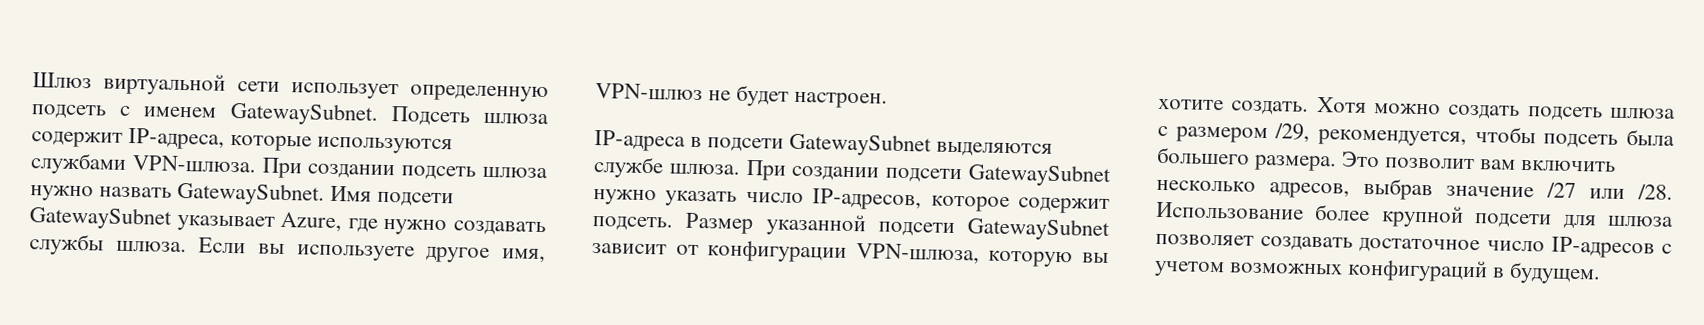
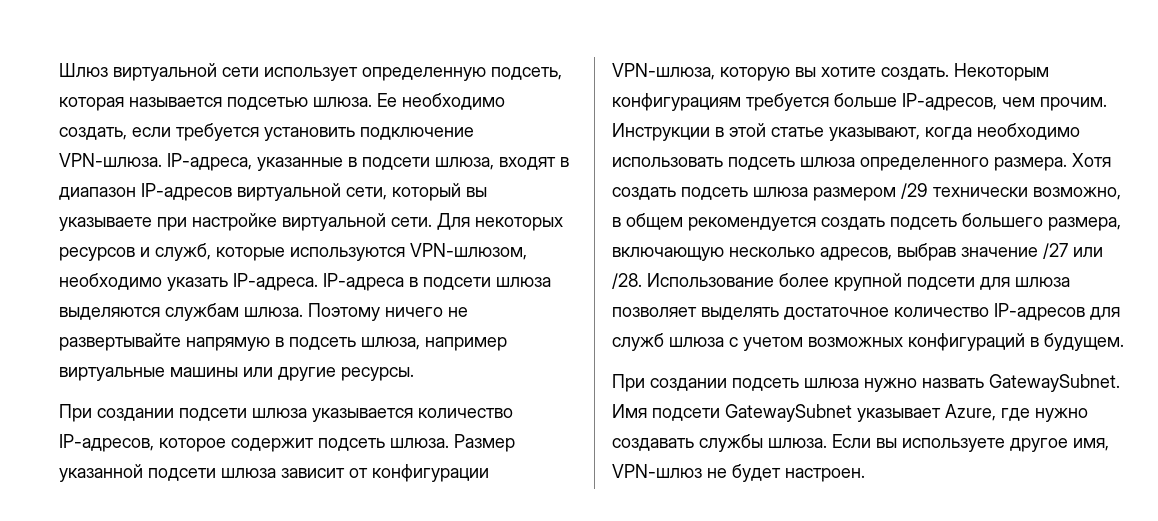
[31,101,549,127] [31,127,454,155] [30,152,256,175] подсеть с именем GatewaySubnet. Подсеть шлюза содержит IP-адреса, которые используются службами VPN-шлюза. -> [491,67,562,80] [59,93,505,111] [59,123,474,141] [59,153,569,171] [59,183,487,201] [59,213,563,231] [59,243,527,261] [59,273,551,291] [59,303,468,321] [59,333,507,351] [59,367,414,381] [59,404,513,422] [59,434,515,452] [59,464,489,482] [612,63,1049,81] [612,93,1107,111] [612,123,1080,141] [612,153,1111,171] [612,183,1121,201] [612,213,1121,231] [612,243,1103,261] [612,273,1070,291] [612,303,1120,321] [612,333,1124,351] подсеть, которая называется подсетью шлюза. Ее необходимо создать, если требуется установить подключение VPN-шлюза. IP-адреса, указанные в подсети шлюза, входят в диапазон IP-адресов виртуальной сети, который вы указываете при настройке виртуальной сети. Для некоторых ресурсов и служб, которые используются VPN-шлюзом, необходимо указать IP-адреса. IP-адреса в подсети шлюза выделяются службам шлюза. Поэтому ничего не развертывайте напрямую в подсеть шлюза, например виртуальные машины или другие ресурсы. // При создании подсети шлюза указывается количество IP-адресов, которое содержит подсеть шлюза. Размер указанной подсети шлюза зависит от конфигурации VPN-шлюза, которую вы хотите создать. Некоторым конфигурациям требуется больше IP-адресов, чем прочим. Инструкции в этой статье указывают, когда необходимо использовать подсеть шлюза определенного размера. Хотя создать подсеть шлюза размером /29 технически возможно, в общем рекомендуется создать подсеть большего размера, включающую несколько адресов, выбрав значение /27 или /28. Использование более крупной подсети для шлюза позволяет выделять достаточное количество IP-адресов для служб шлюза с учетом возможных конфигураций в будущем. //
[594,130,1054,158] [593,156,1111,188] [593,188,1110,214] [592,212,1110,242] [592,240,1109,268] [1158,96,1676,122] [1157,123,1675,149] [1157,146,1617,172] [1156,177,1673,201] [1156,201,1674,230] [1155,233,1672,259] [1154,258,1602,285] // IP-адреса в подсети GatewaySubnet выделяются службе шлюза. При создании подсети GatewaySubnet нужно указать число IP-адресов, которое содержит подсеть. Размер указанной подсети GatewaySubnet зависит от конфигурации VPN-шлюза, которую вы хотите создать. Хотя можно создать подсеть шлюза с размером /29, рекомендуется, чтобы подсеть была большего размера. Это позволит вам включить несколько адресов, выбрав значение /27 или /28. Использование более крупной подсети для шлюза позволяет создавать достаточное число IP-адресов с учетом возможных конфигураций в будущем. -> (865, 475) none

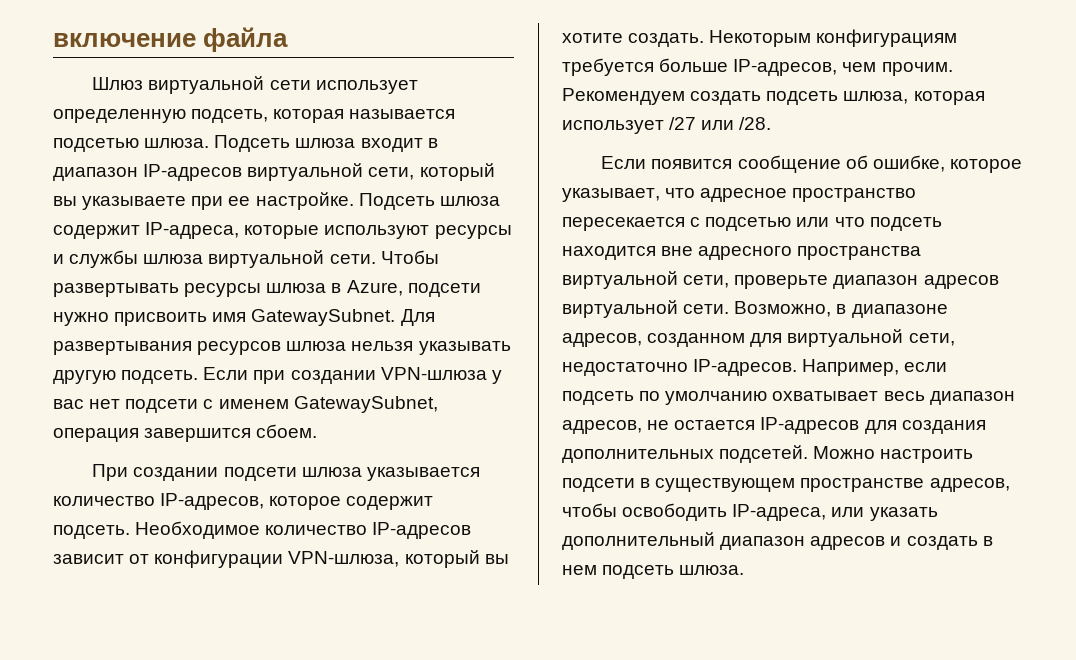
(59, 70) none -> [53,27,289,52] включение файла //
[377,93,505,110] [59,123,474,141] [59,153,556,171] Ее необходимо создать, если требуется установить подключение VPN-шлюза. IP-адреса, указанные в подсети шлюза, входят -> [214,135,423,152] Подсеть шлюза входит
[192,213,563,231] [59,243,527,261] [59,273,551,291] [59,303,468,321] [59,333,507,351] [59,367,414,381] настройке виртуальной сети. Для некоторых ресурсов и служб, которые используются VPN-шлюзом, необходимо указать IP-адреса. IP-адреса в подсети шлюза выделяются службам шлюза. Поэтому ничего не развертывайте напрямую в подсеть шлюза, например виртуальные машины или другие ресурсы. -> [228,192,500,210] [53,222,512,239] [53,250,439,268] [53,280,481,297] [53,309,435,326] [53,341,511,355] [53,367,502,384] [53,396,438,413] [53,424,318,442] ее настройке. Подсеть шлюза содержит IP-адреса, которые используют ресурсы и службы шлюза виртуальной сети. Чтобы развертывать ресурсы шлюза в Azure, подсети нужно присвоить имя GatewaySubnet. Для развертывания ресурсов шлюза нельзя указывать другую подсеть. Если при создании VPN-шлюза у вас нет подсети с именем GatewaySubnet, операция завершится сбоем.
[318,434,515,452] [59,464,276,482] подсеть шлюза. Размер указанной подсети шлюза -> [53,521,472,539] подсеть. Необходимое количество IP-адресов
[720,67,790,81] которую -> [404,550,480,568] который
[612,123,1080,141] [612,153,1111,171] [612,183,1121,201] [612,213,1121,231] [612,243,1103,261] [612,273,1070,291] [612,303,1120,321] [612,333,1124,351] [612,374,1120,392] [612,404,1088,422] [612,434,1109,452] [612,464,865,482] Инструкции в этой статье указывают, когда необходимо использовать подсеть шлюза определенного размера. Хотя создать подсеть шлюза размером /29 технически возможно, в общем рекомендуется создать подсеть большего размера, включающую несколько адресов, выбрав значение /27 или /28. Использование более крупной подсети для шлюза позволяет выделять достаточное количество IP-адресов для служб шлюза с учетом возможных конфигураций в будущем. // При создании подсеть шлюза нужно назвать GatewaySubnet. Имя подсети GatewaySubnet указывает Azure, где нужно создавать службы шлюза. Если вы используете другое имя, VPN-шлюз не будет настроен. -> [562,88,985,105] [562,117,772,134] [601,155,1022,173] [562,188,917,202] [562,217,942,231] [562,246,922,260] [562,271,999,289] [562,300,948,318] [562,329,955,347] [562,359,948,376] [562,391,1015,405] [562,417,986,434] [562,445,974,463] [562,478,1010,492] [562,503,938,521] [562,532,993,550] [562,565,745,579] Рекомендуем создать подсеть шлюза, которая использует /27 или /28. // Если появится сообщение об ошибке, которое указывает, что адресное пространство пересекается с подсетью или что подсеть находится вне адресного пространства виртуальной сети, проверьте диапазон адресов виртуальной сети. Возможно, в диапазоне адресов, созданном для виртуальной сети, недостаточно IP-адресов. Например, если подсеть по умолчанию охватывает весь диапазон адресов, не остается IP-адресов для создания дополнительных подсетей. Можно настроить подсети в существующем пространстве адресов, чтобы освободить IP-адреса, или указать дополнительный диапазон адресов и создать в нем подсеть шлюза.

